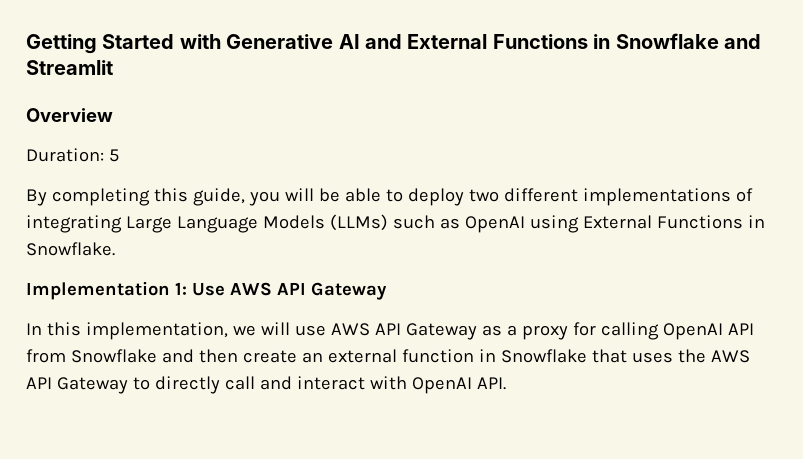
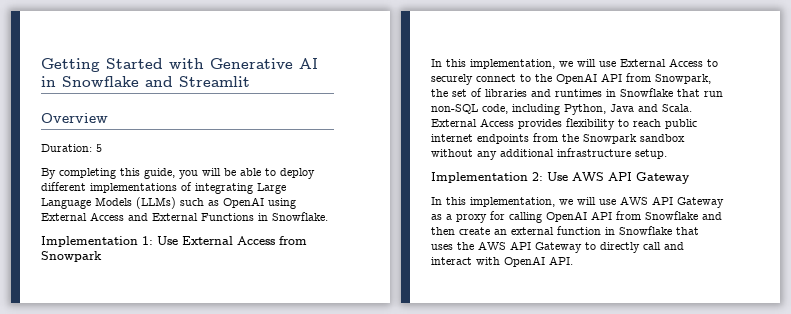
[365,34,588,49] and External Functions -> (318, 63) none
[468,189,499,202] two -> (315, 173) none
(652, 222) none -> [90,212,198,221] Access and External
(225, 289) none -> [182,236,307,245] [41,251,102,262] [431,58,718,69] [431,73,711,85] [431,88,723,97] [431,104,692,115] [431,118,697,130] [431,133,685,144] [431,148,667,160] [431,172,568,183] External Access from Snowpark // In this implementation, we will use External Access to securely connect to the OpenAI API from Snowpark, the set of libraries and runtimes in Snowflake that run non-SQL code, including Python, Java and Scala. External Access provides flexibility to reach public internet endpoints from the Snowpark sandbox without any additional infrastructure setup. // Implementation 2: Use

